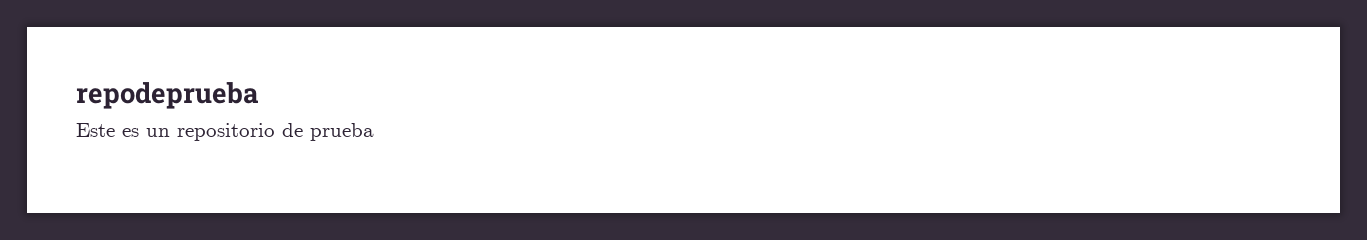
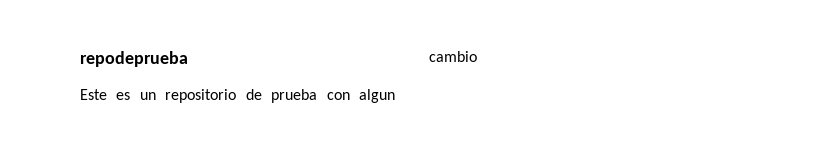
(374, 132) none -> [326,89,395,103] [429,51,477,62] con algun cambio

